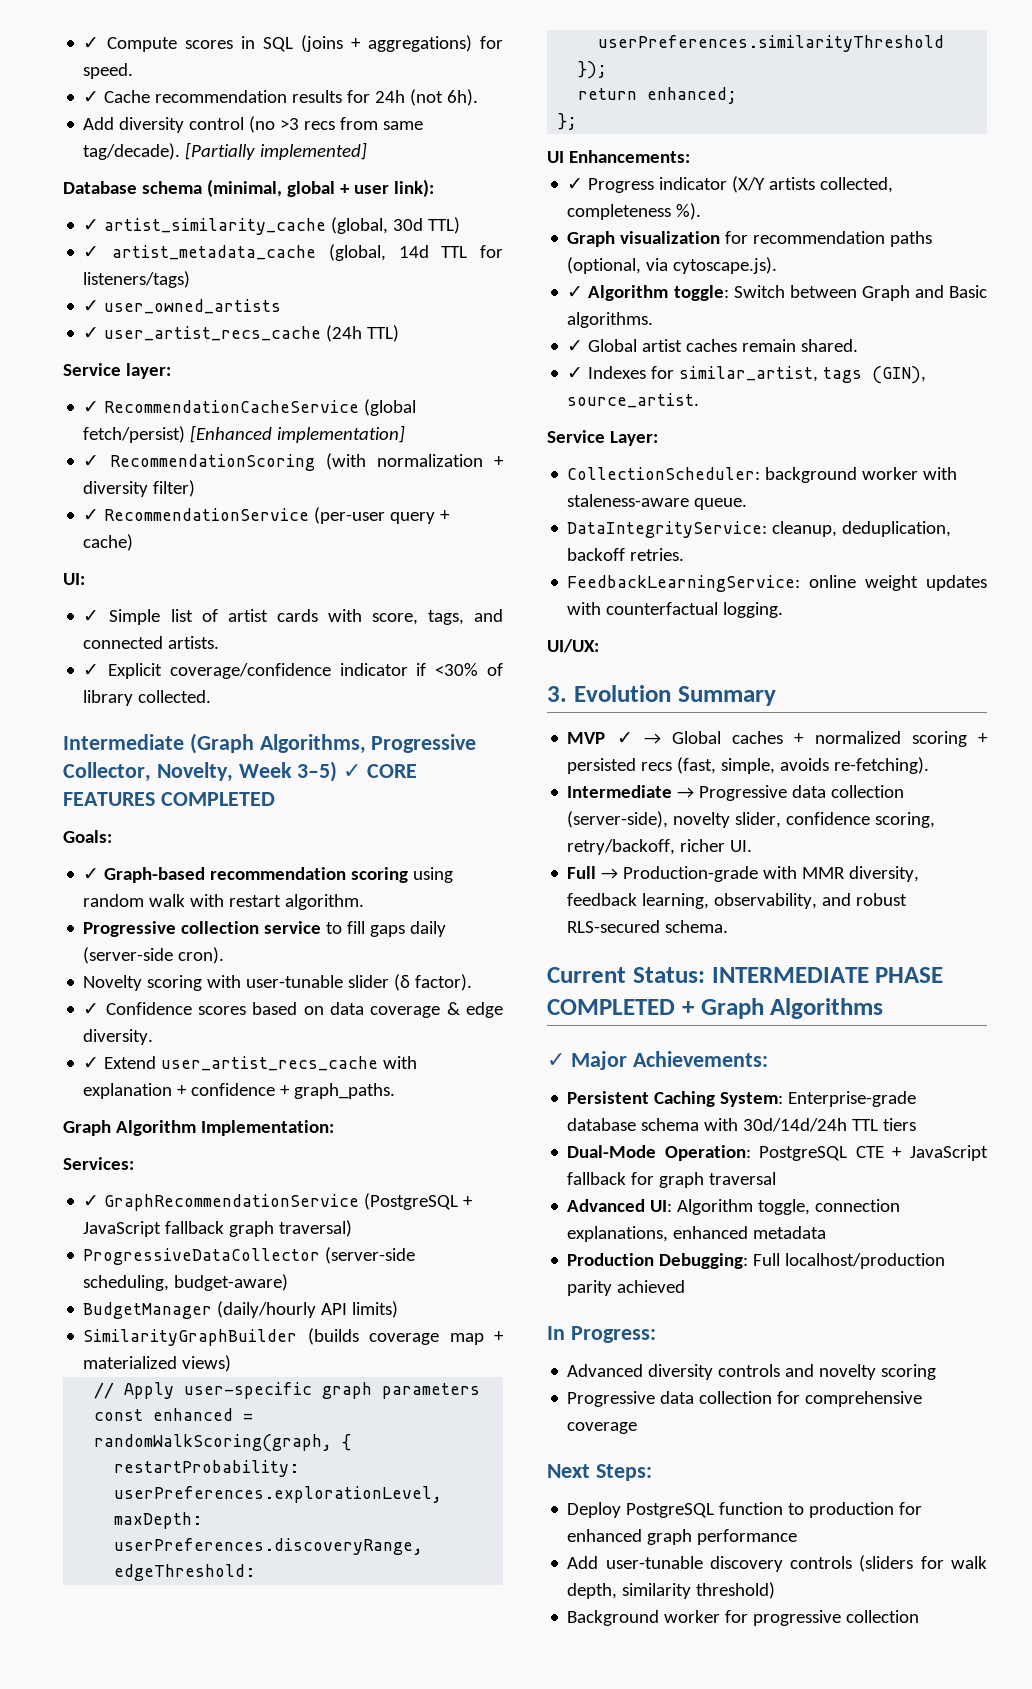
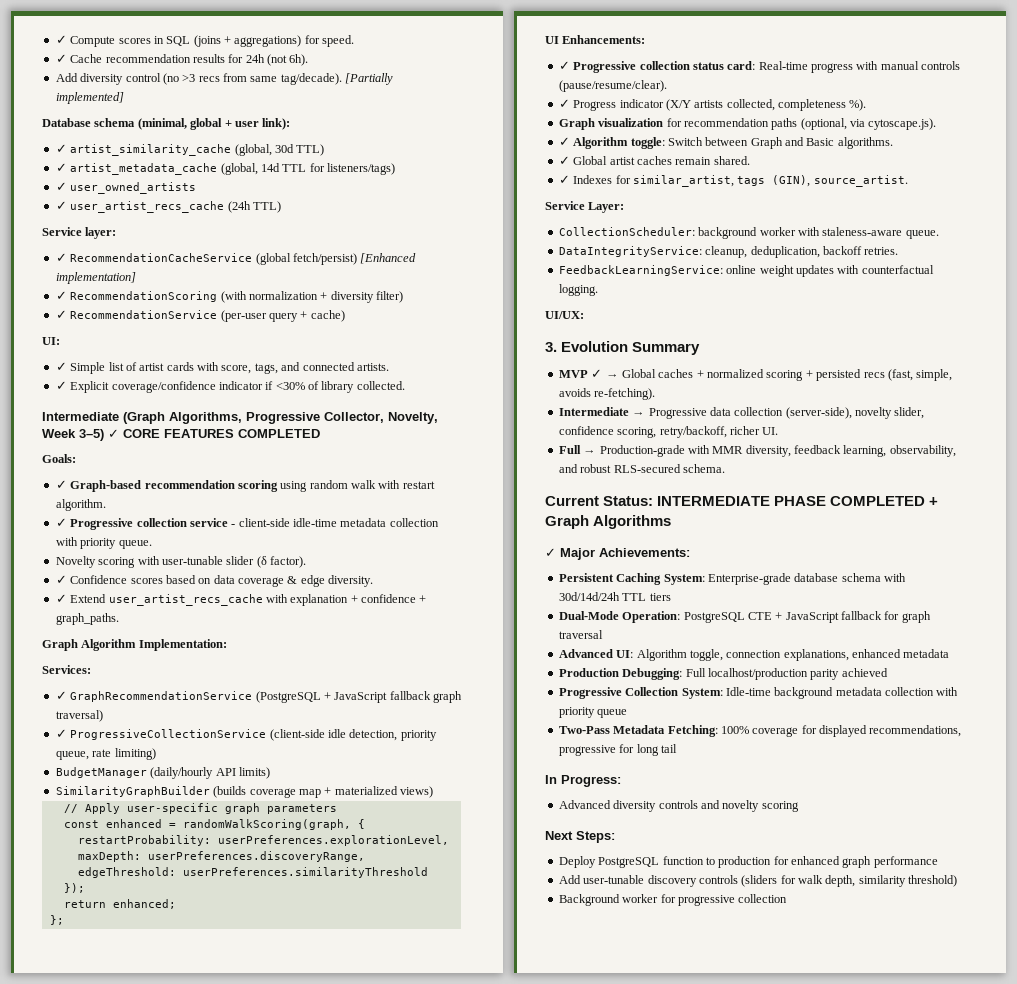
(365, 902) none -> [55,518,67,527] ✓
[326,921,447,937] [83,947,225,964] to fill gaps daily (server-side cron). -> [231,518,439,527] [55,537,152,549] - client-side idle-time metadata collection with priority queue.
[83,1247,416,1265] [83,1274,289,1291] ProgressiveDataCollector (server-side scheduling, budget-aware) -> [55,729,437,741] [55,748,156,760] ✓ ProgressiveCollectionService (client-side idle detection, priority queue, rate limiting)
(690, 156) none -> [558,61,961,73] [558,80,667,92] // ✓ Progressive collection status card: Real-time progress with manual controls (pause/resume/clear).
(686, 1286) none -> [558,687,959,699] [558,707,628,718] [558,725,962,737] [558,744,677,756] // Progressive Collection System: Idle-time background metadata collection with priority queue // Two-Pass Metadata Fetching: 100% coverage for displayed recommendations, progressive for long tail
[567,1391,923,1407] [567,1422,638,1434] // Progressive data collection for comprehensive coverage -> (799, 806) none

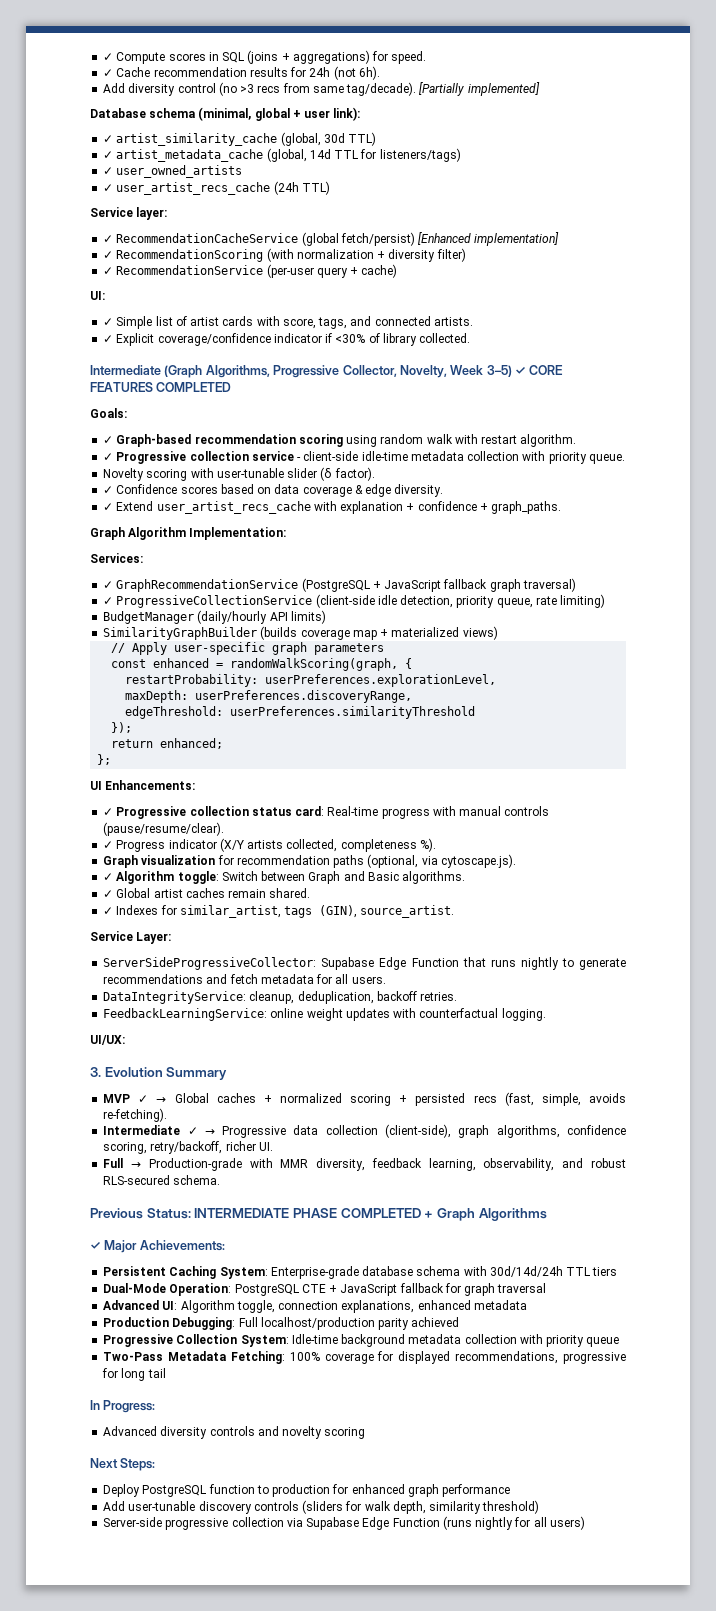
[558,227,939,239] CollectionScheduler: background worker with staleness-aware queue. -> [103,957,626,970] [103,974,386,984] ServerSideProgressiveCollector: Supabase Edge Function that runs nightly to generate recommendations and fetch metadata for all users.
(629, 411) none -> [187,1127,198,1135] ✓
[785,407,925,419] (server-side), novelty slider, -> [385,1124,560,1138] (client-side), graph algorithms,
[545,496,599,506] Current -> [90,1208,143,1219] Previous
[558,894,788,906] Background worker for progressive collection -> [103,1516,585,1530] Server-side progressive collection via Supabase Edge Function (runs nightly for all users)

